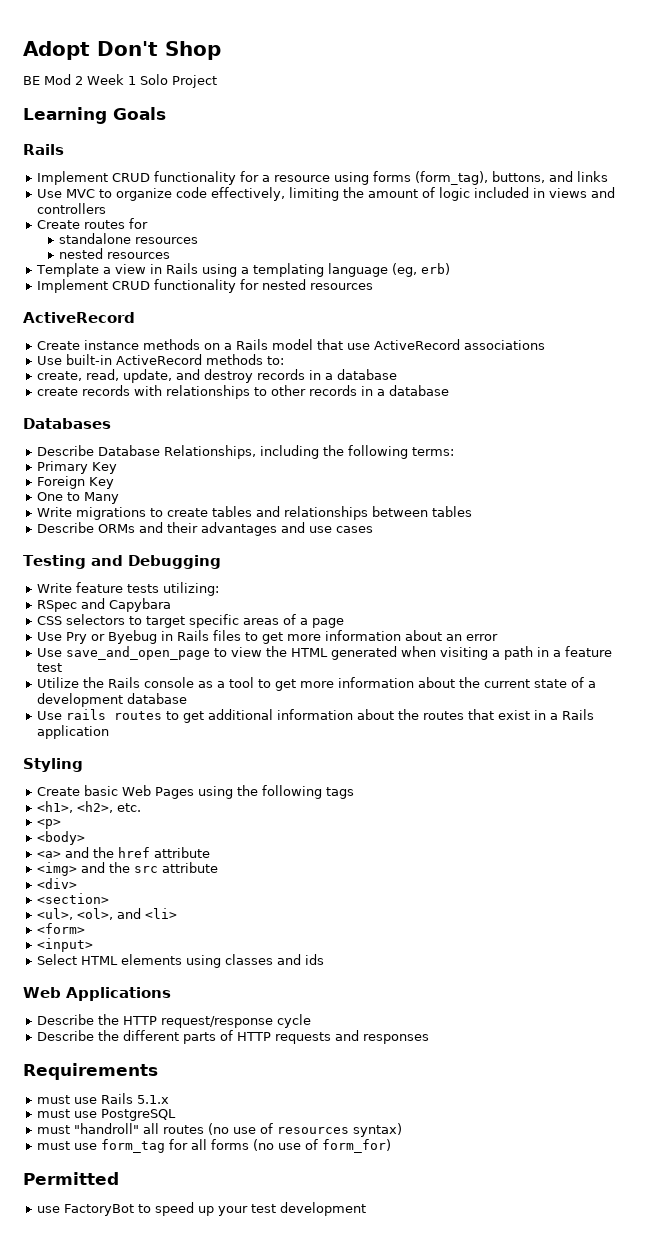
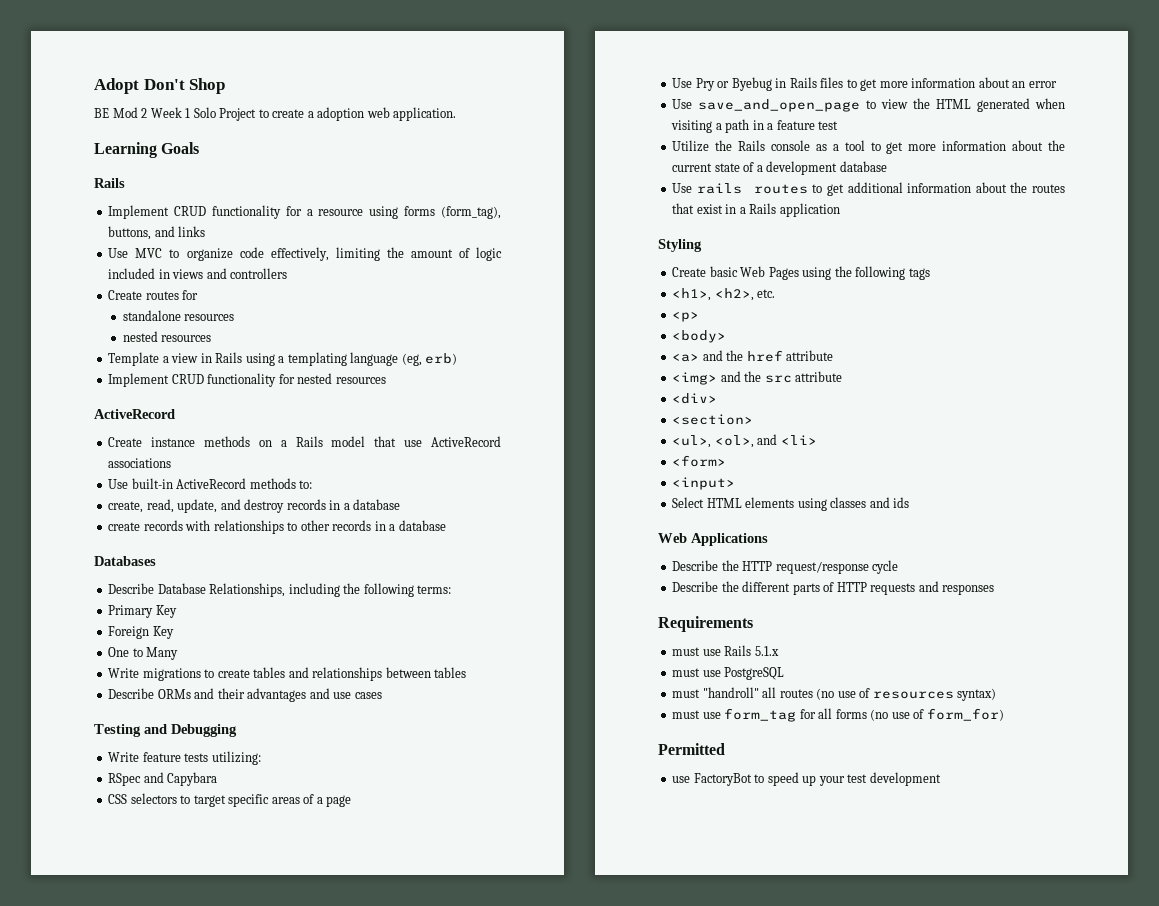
(217, 81) none -> [258,107,457,121] to create a adoption web application.

